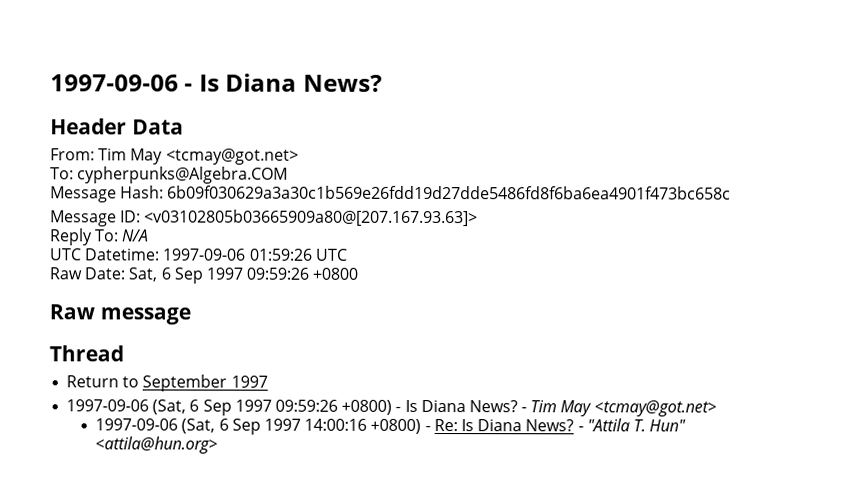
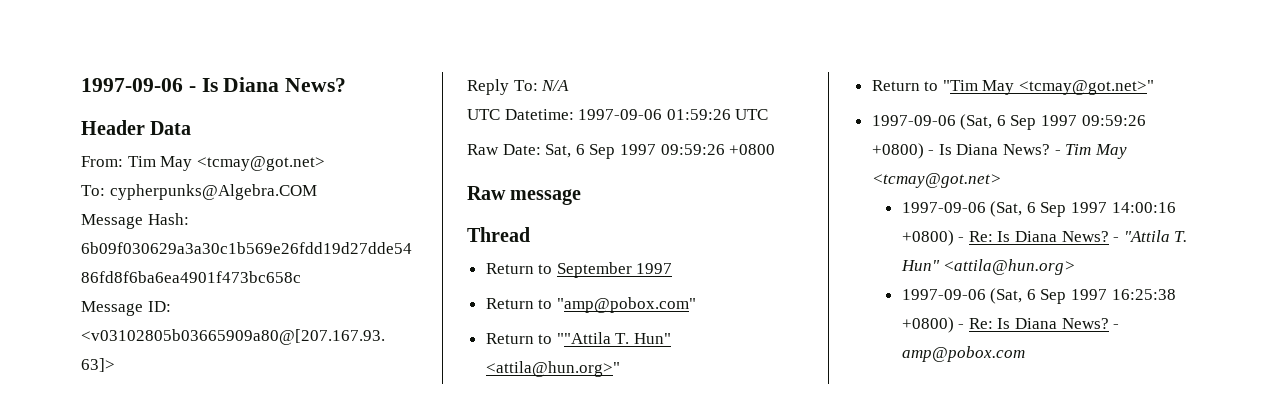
(268, 381) none -> [485,297,696,313] [485,332,672,344] [485,361,620,377] [871,80,1155,95] // Return to "amp@pobox.com" // Return to ""Attila T. Hun" <attila@hun.org>" // Return to "Tim May <tcmay@got.net>"
(219, 445) none -> [901,288,1176,304] [901,317,1120,333] [901,346,1025,362] // 1997-09-06 (Sat, 6 Sep 1997 16:25:38 +0800) - Re: Is Diana News? - amp@pobox.com

